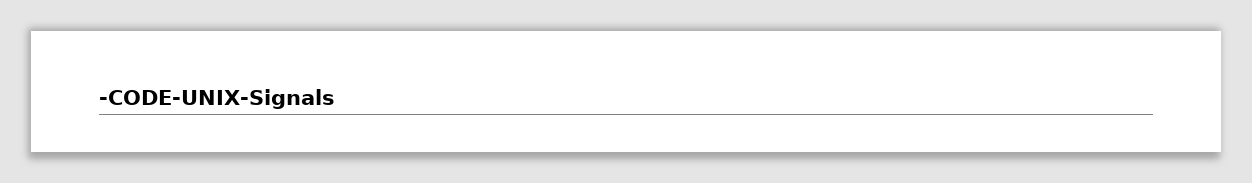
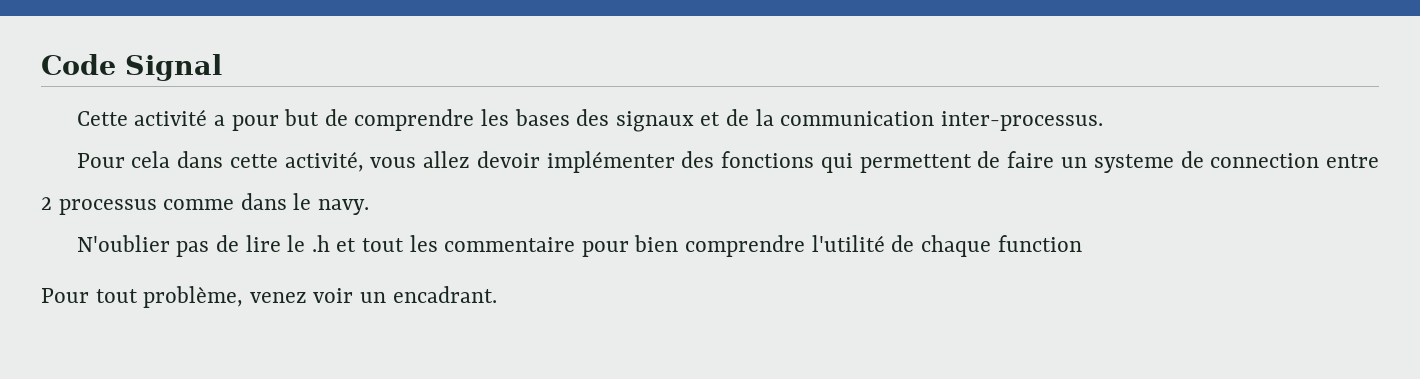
[99,89,335,109] -CODE-UNIX-Signals -> [41,54,222,81] [76,109,1103,132] [76,151,1379,173] [41,193,370,215] [76,235,1082,257] [41,286,497,308] Code Signal // Cette activité a pour but de comprendre les bases des signaux et de la communication inter-processus. // Pour cela dans cette activité, vous allez devoir implémenter des fonctions qui permettent de faire un systeme de connection entre 2 processus comme dans le navy. // N'oublier pas de lire le .h et tout les commentaire pour bien comprendre l'utilité de chaque function // Pour tout problème, venez voir un encadrant.

